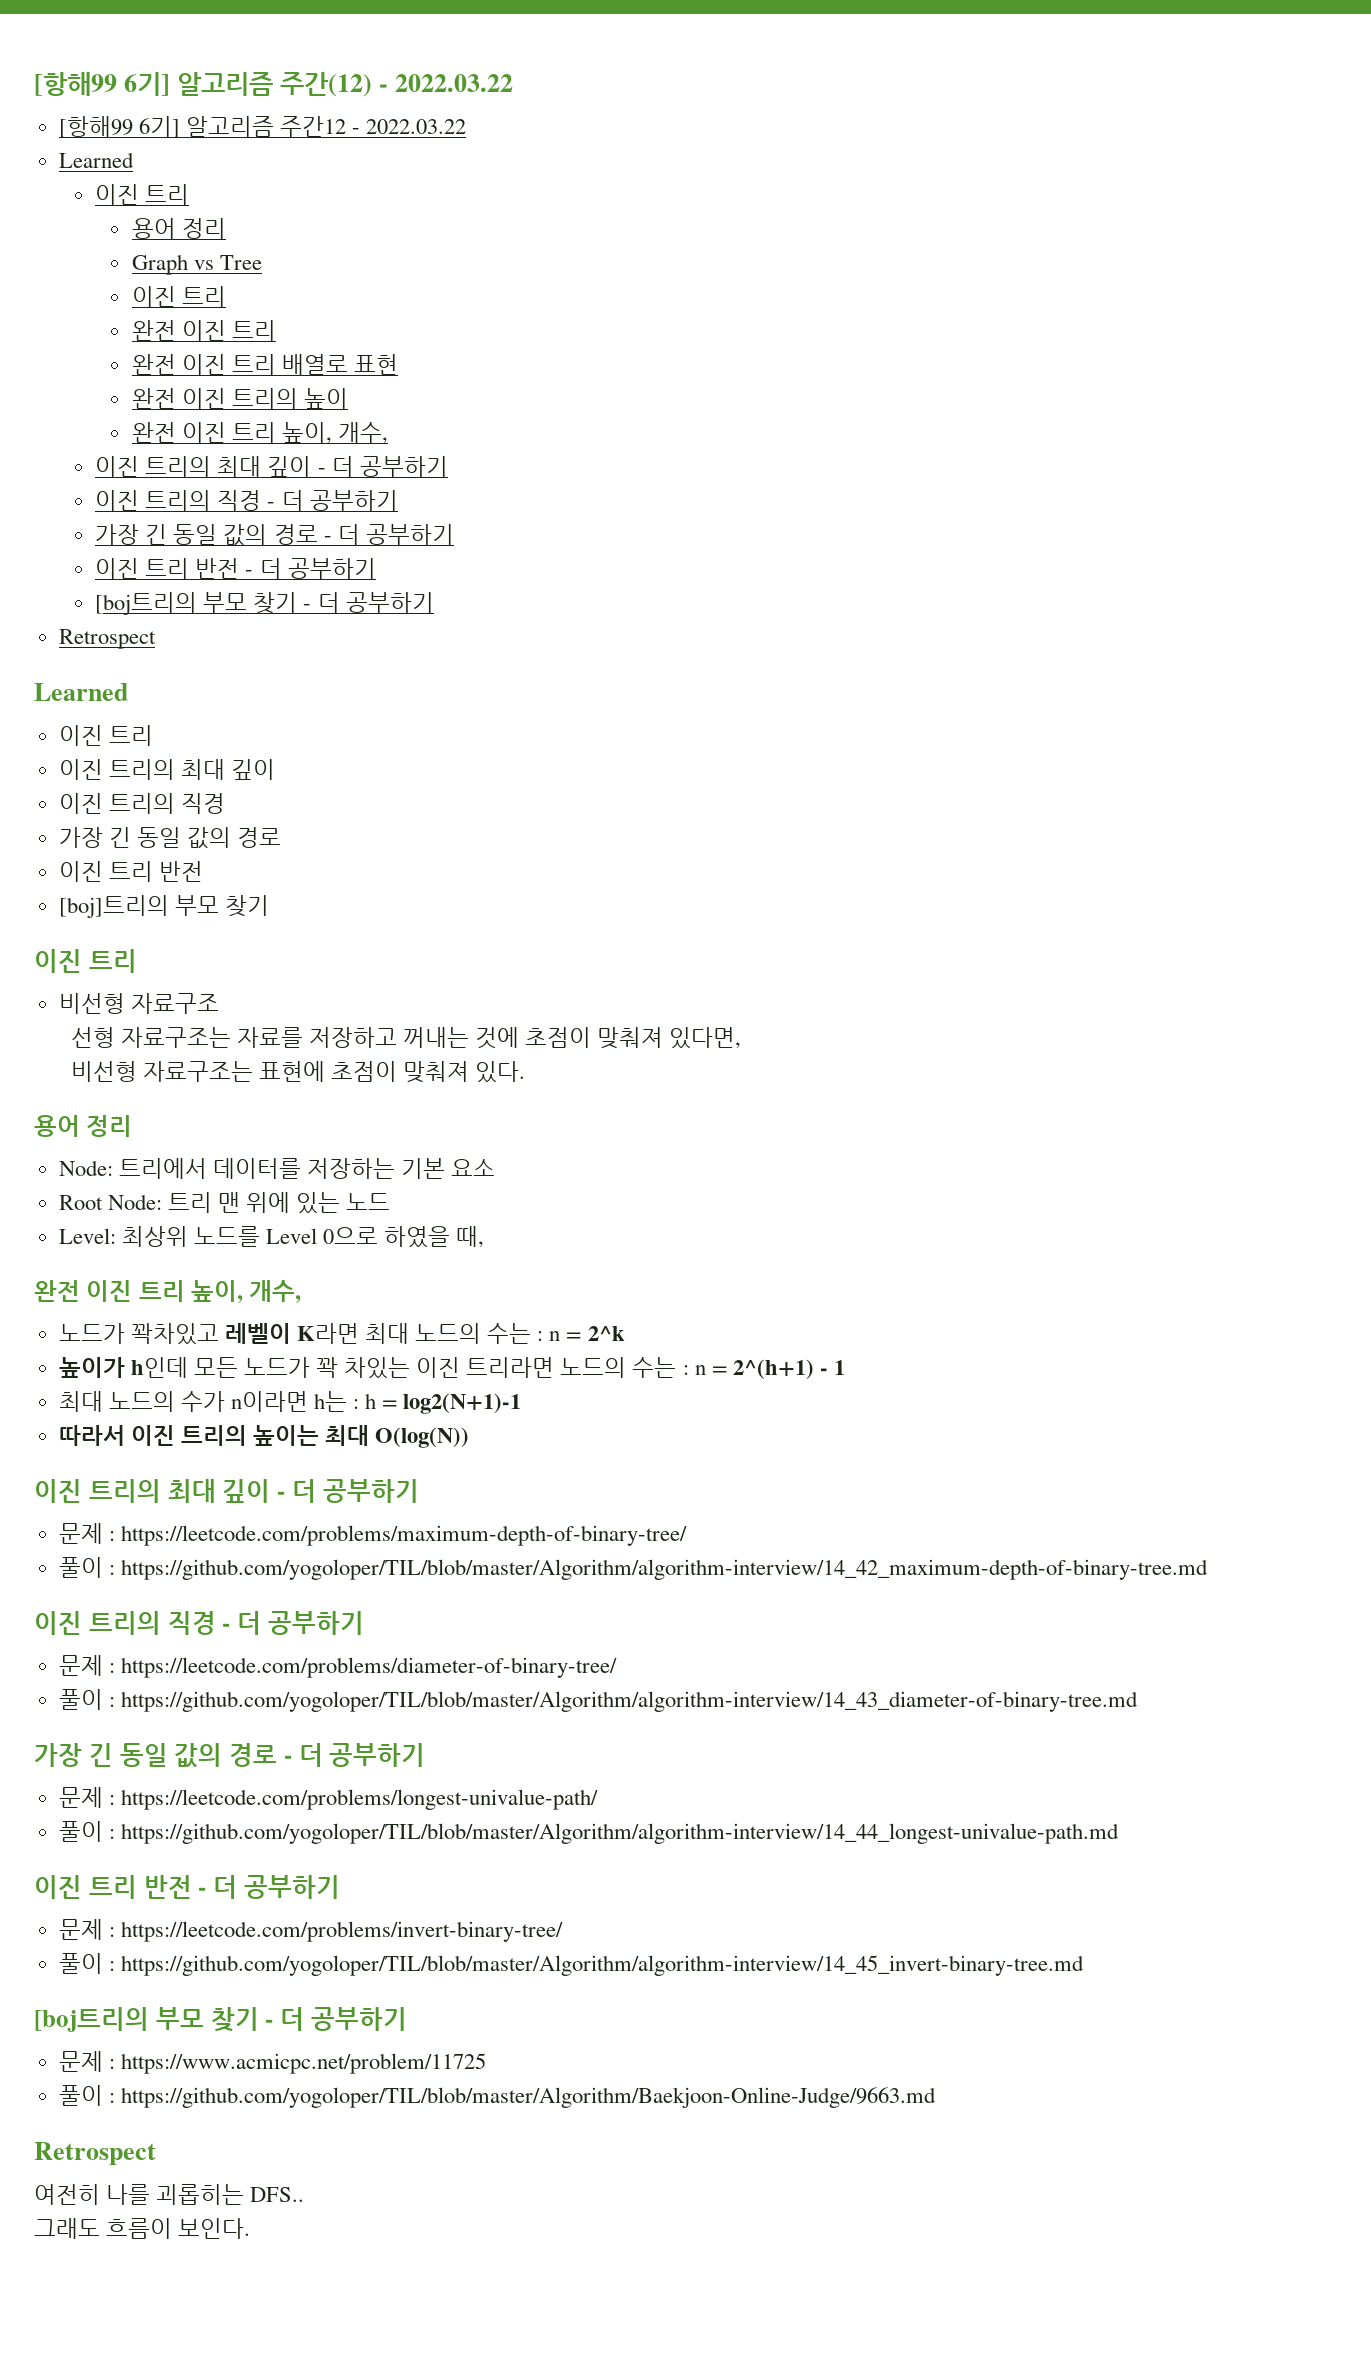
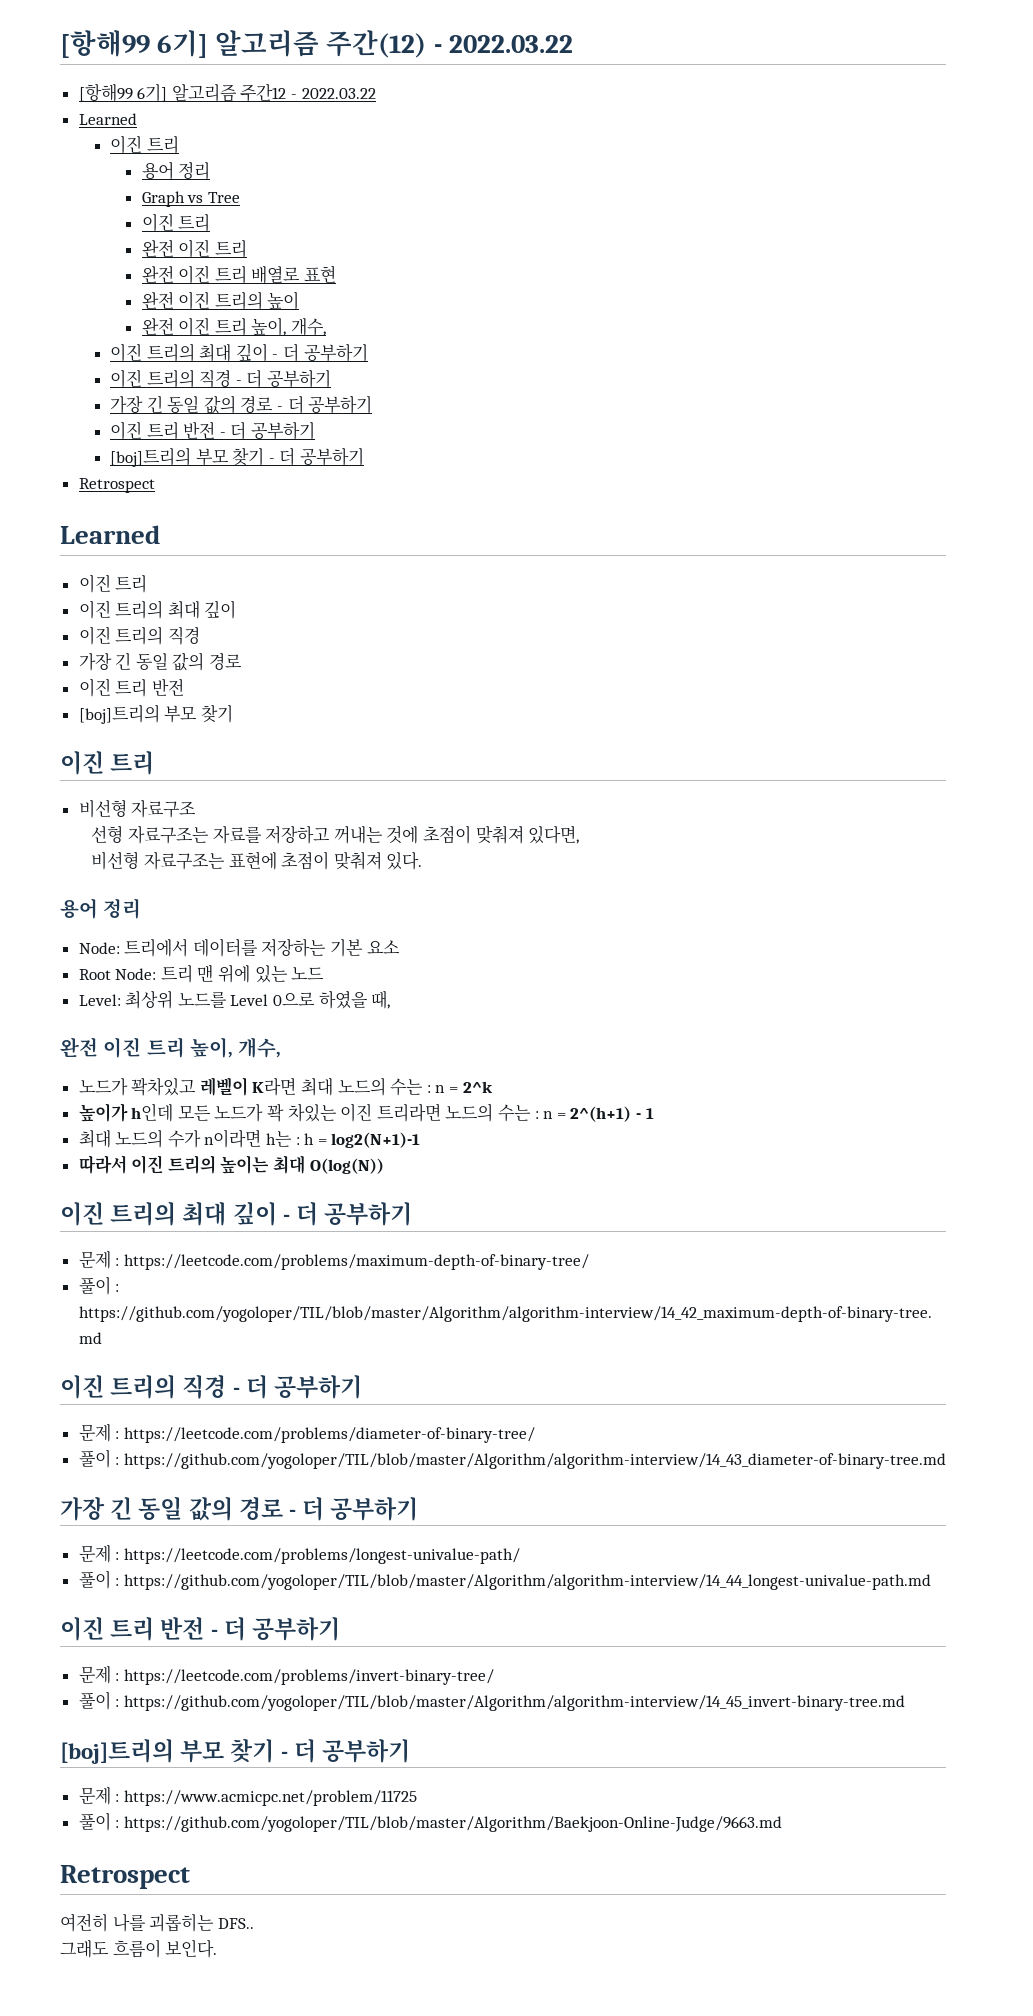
[95,592,198,615] [boj트리의 -> [110,447,192,467] [boj]트리의
[34,2007,149,2032] [boj트리의 -> [60,1739,174,1764] [boj]트리의

